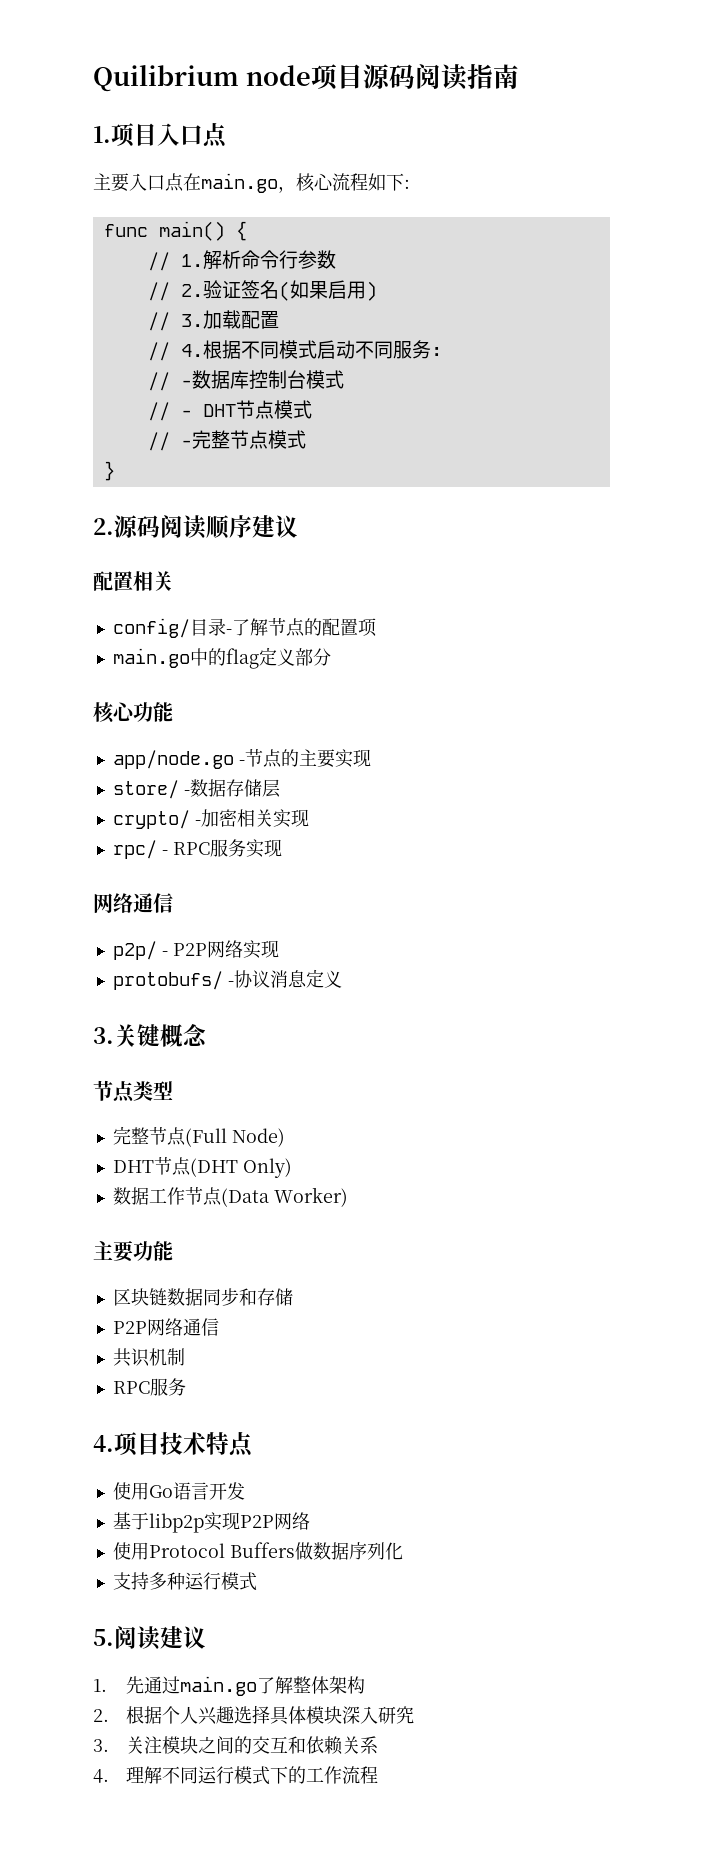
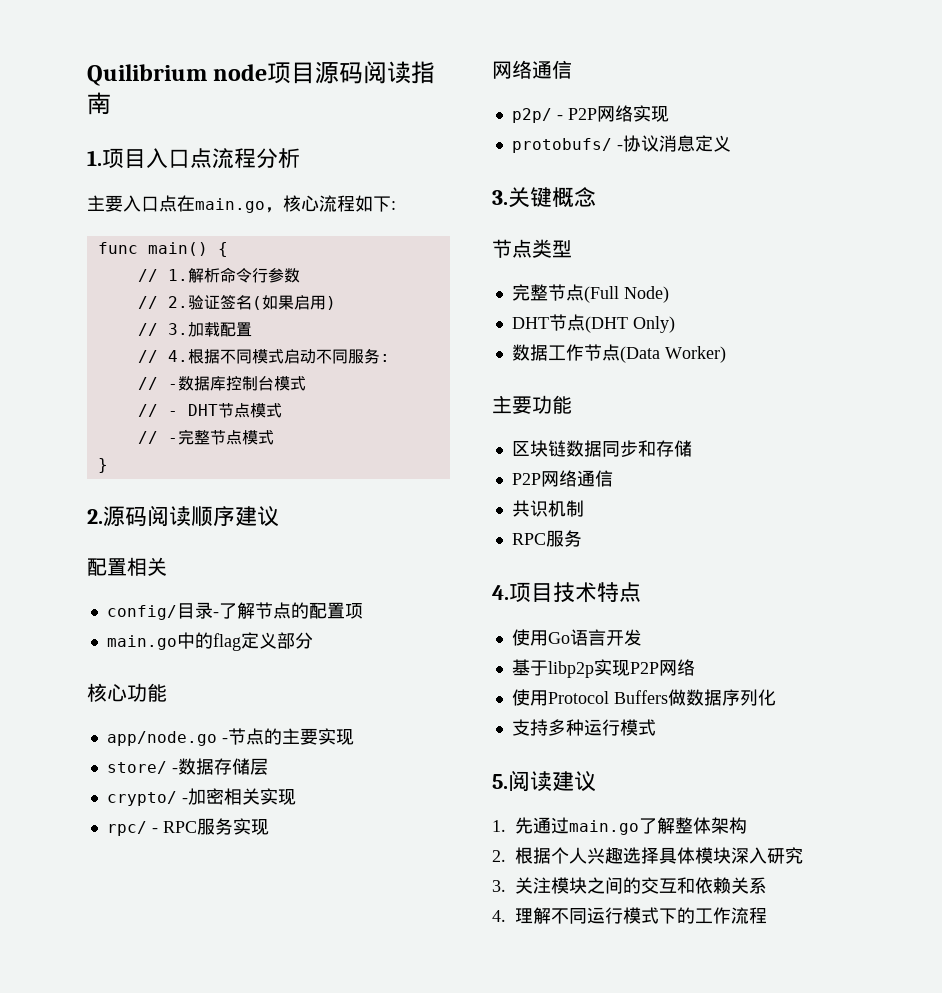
(227, 135) none -> [212,148,300,169] 流程分析

